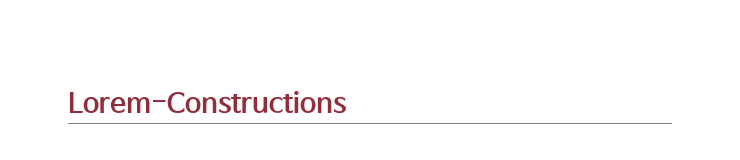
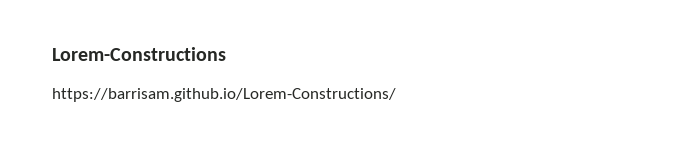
(346, 102) none -> [52,88,396,102] // https://barrisam.github.io/Lorem-Constructions/

